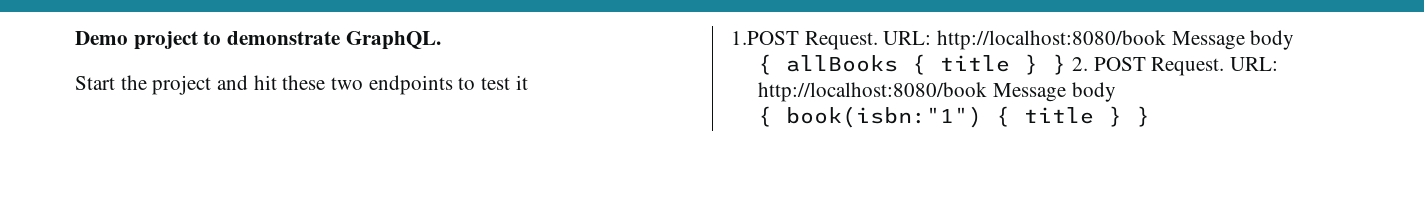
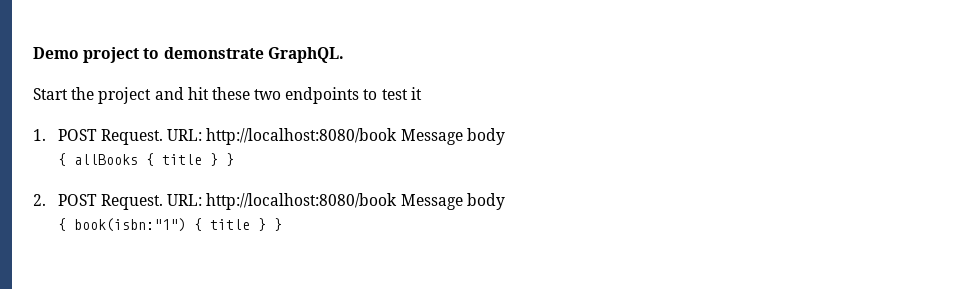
[731,31,799,45] 1.POST -> [33,129,97,141] 1. POST
(1067, 64) none -> (234, 159) //

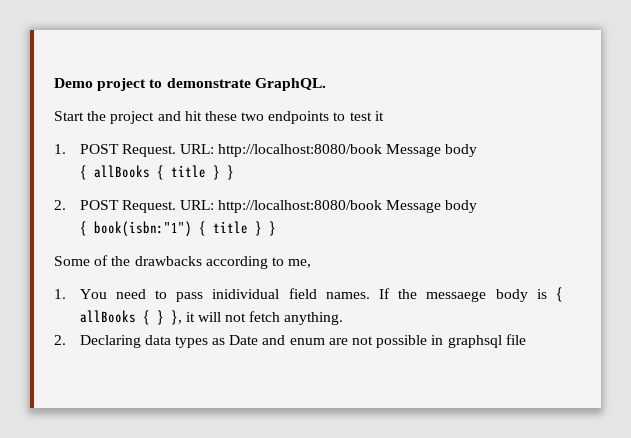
(282, 224) none -> [54,255,312,269] [54,287,563,302] [79,310,344,325] [54,334,526,348] // Some of the drawbacks according to me, // 1. You need to pass inidividual field names. If the messaege body is { allBooks { } }, it will not fetch anything. // 2. Declaring data types as Date and enum are not possible in graphsql file

